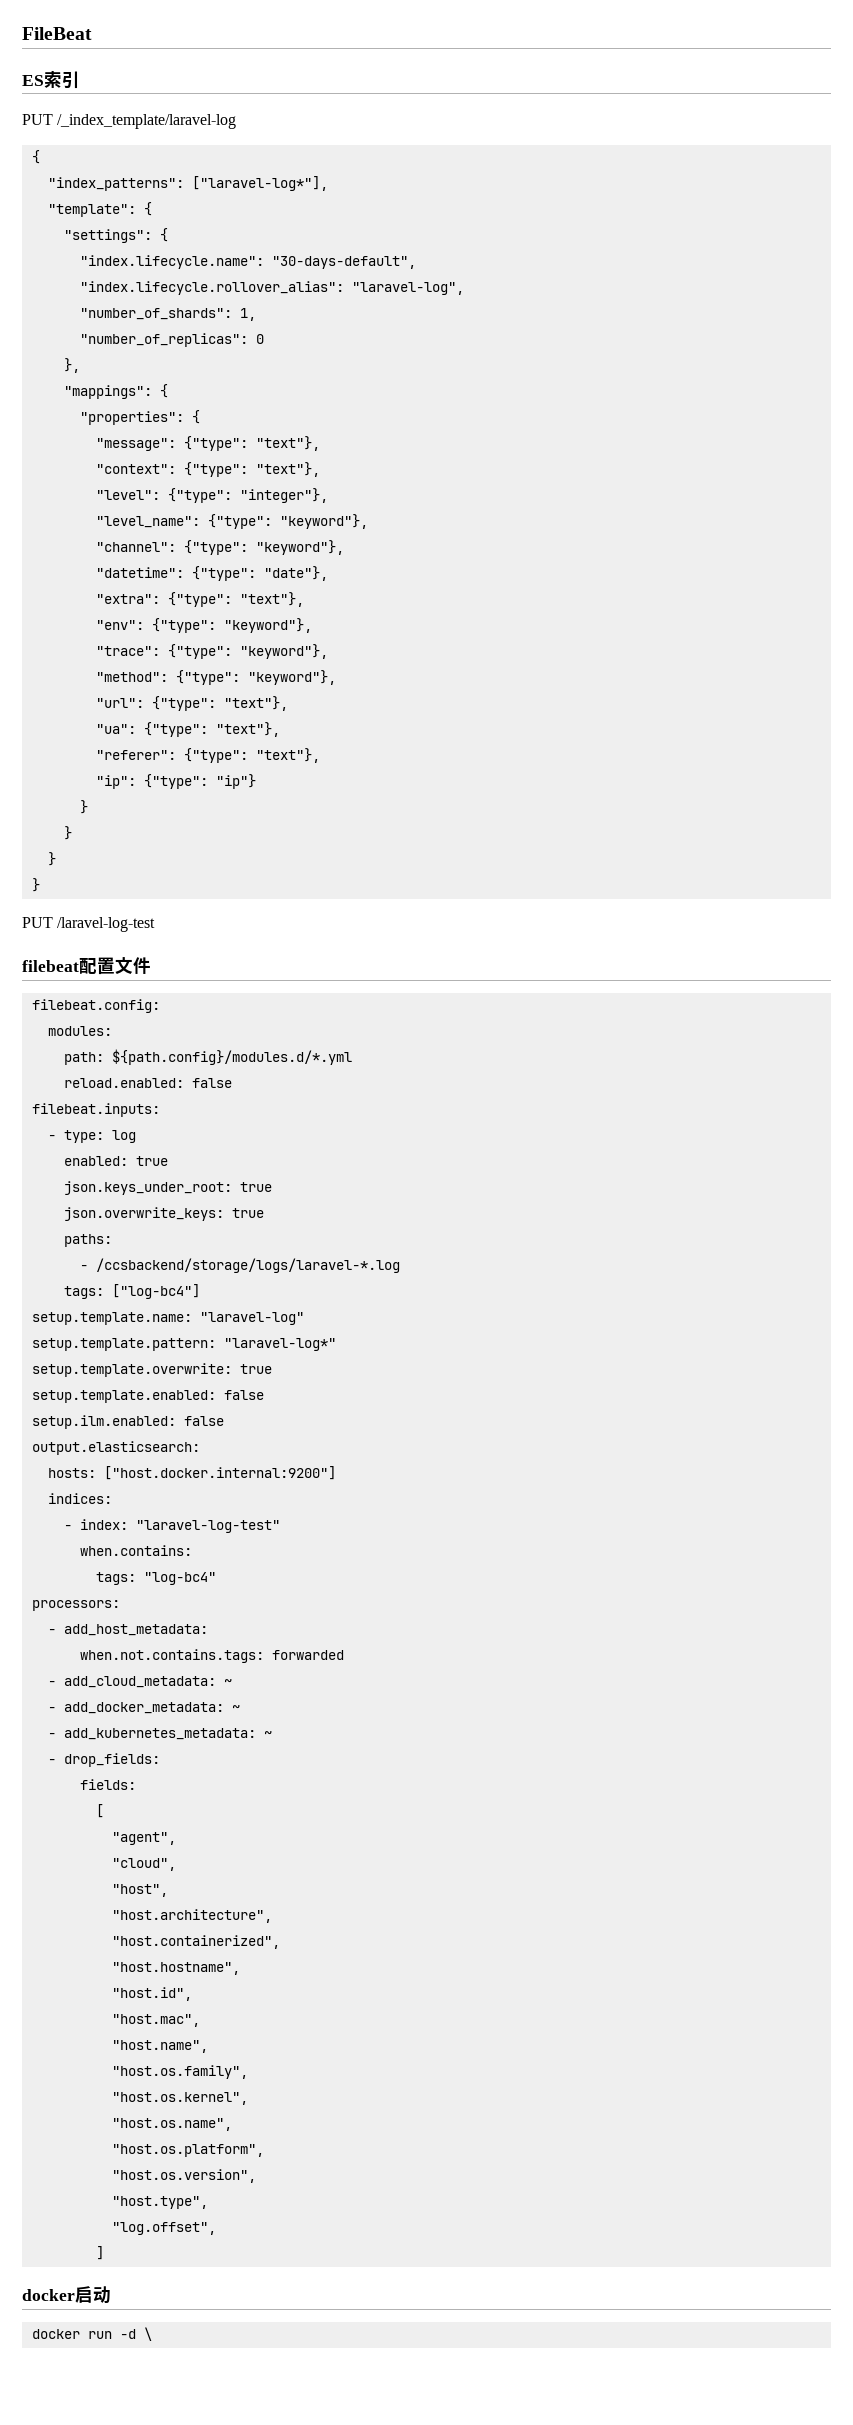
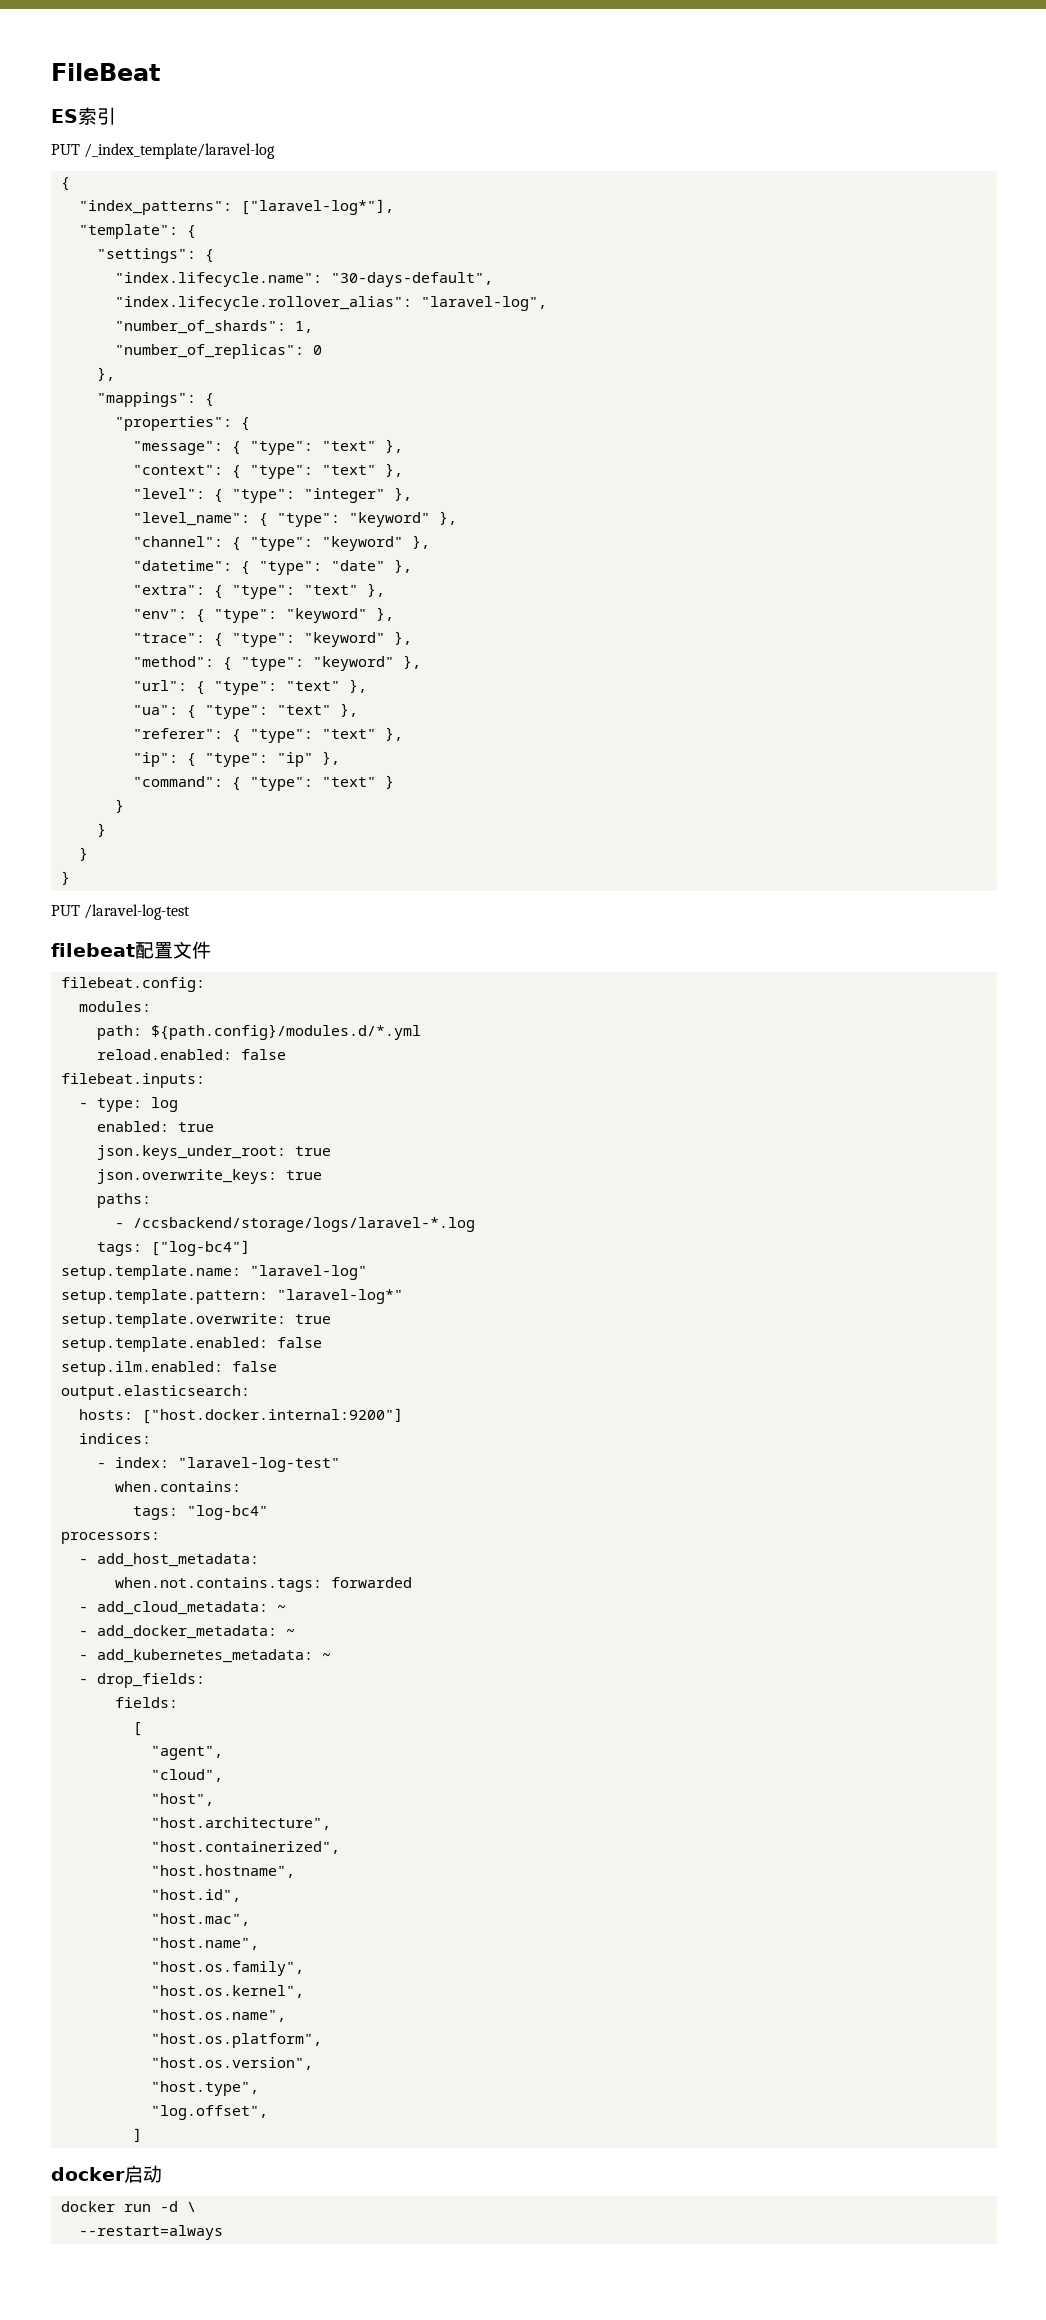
[183,436,320,451] [95,462,320,477] [95,488,328,503] [95,514,368,529] [95,540,344,555] [95,566,328,581] [95,592,304,607] [95,618,312,633] [95,644,328,659] [95,670,336,685] [95,696,288,711] [95,722,280,737] [95,748,320,763] [95,774,256,789] {"type": "text"}, // "context": {"type": "text"}, // "level": {"type": "integer"}, // "level_name": {"type": "keyword"}, // "channel": {"type": "keyword"}, // "datetime": {"type": "date"}, // "extra": {"type": "text"}, // "env": {"type": "keyword"}, // "trace": {"type": "keyword"}, // "method": {"type": "keyword"}, // "url": {"type": "text"}, // "ua": {"type": "text"}, // "referer": {"type": "text"}, // "ip": {"type": "ip"} -> [231,439,403,455] [132,463,403,479] [132,487,412,503] [132,511,457,527] [132,535,430,551] [132,559,412,575] [132,583,385,599] [132,607,394,623] [132,631,412,647] [132,655,421,671] [132,679,367,695] [132,703,358,719] [132,727,403,743] [132,751,340,767] [132,775,394,791] { "type": "text" }, // "context": { "type": "text" }, // "level": { "type": "integer" }, // "level_name": { "type": "keyword" }, // "channel": { "type": "keyword" }, // "datetime": { "type": "date" }, // "extra": { "type": "text" }, // "env": { "type": "keyword" }, // "trace": { "type": "keyword" }, // "method": { "type": "keyword" }, // "url": { "type": "text" }, // "ua": { "type": "text" }, // "referer": { "type": "text" }, // "ip": { "type": "ip" }, // "command": { "type": "text" }
(152, 2334) none -> [78,2225,223,2240] // --restart=always

